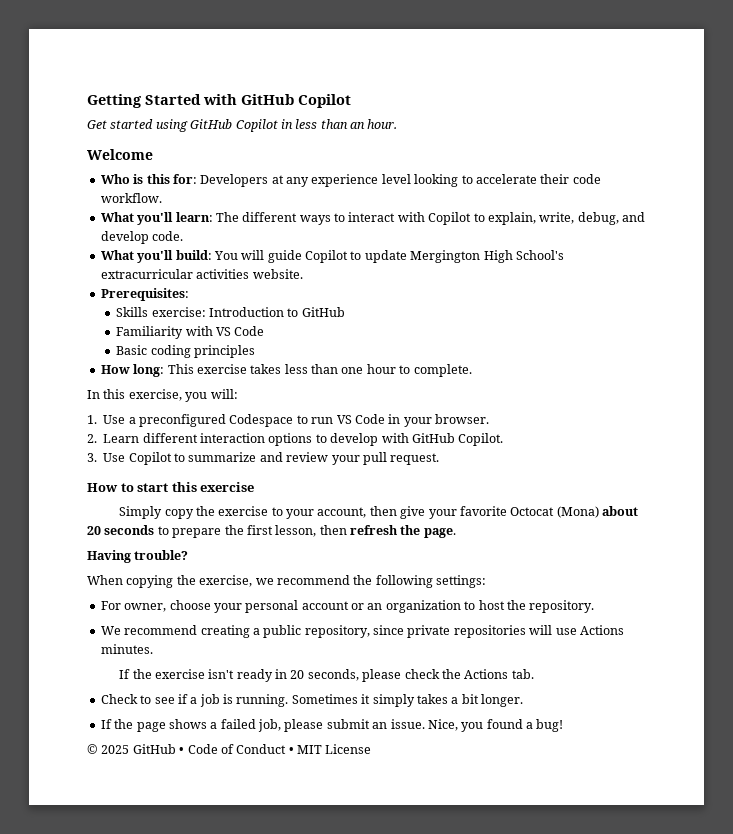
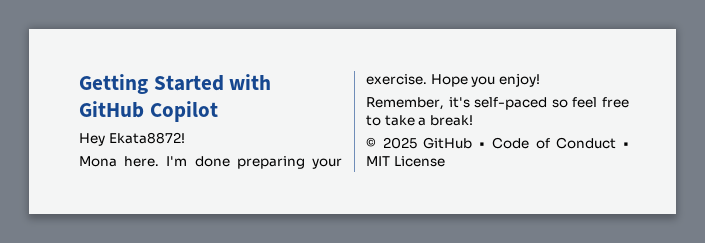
[87,119,398,132] [87,149,153,160] [100,174,601,187] [100,193,162,203] [100,212,645,225] [100,231,184,244] [100,250,564,263] [100,269,303,279] [100,288,189,301] [116,307,345,317] [116,326,265,339] [116,345,256,358] [100,364,472,377] [87,389,238,402] [87,414,489,427] [87,433,504,446] [87,452,440,465] [87,482,255,492] [119,506,639,519] [87,525,456,538] [87,550,189,563] [87,575,486,588] [100,600,595,613] [100,625,624,638] [100,644,153,654] [119,669,534,682] [100,694,523,707] [100,719,564,732] Get started using GitHub Copilot in less than an hour. // Welcome // Who is this for: Developers at any experience level looking to accelerate their code workflow. // What you'll learn: The different ways to interact with Copilot to explain, write, debug, and develop code. // What you'll build: You will guide Copilot to update Mergington High School's extracurricular activities website. // Prerequisites: // Skills exercise: Introduction to GitHub // Familiarity with VS Code // Basic coding principles // How long: This exercise takes less than one hour to complete. // In this exercise, you will: // 1. Use a preconfigured Codespace to run VS Code in your browser. // 2. Learn different interaction options to develop with GitHub Copilot. // 3. Use Copilot to summarize and review your pull request. // How to start this exercise // Simply copy the exercise to your account, then give your favorite Octocat (Mona) about 20 seconds to prepare the first lesson, then refresh the page. // Having trouble? // When copying the exercise, we recommend the following settings: // For owner, choose your personal account or an organization to host the repository. // We recommend creating a public repository, since private repositories will use Actions minutes. // If the exercise isn't ready in 20 seconds, please check the Actions tab. // Check to see if a job is running. Sometimes it simply takes a bit longer. // If the page shows a failed job, please submit an issue. Nice, you found a bug! -> [79,132,185,146] [79,156,342,169] [366,73,540,87] [366,97,629,110] [366,115,473,126] Hey Ekata8872! // Mona here. I'm done preparing your exercise. Hope you enjoy! // Remember, it's self-paced so feel free to take a break!

